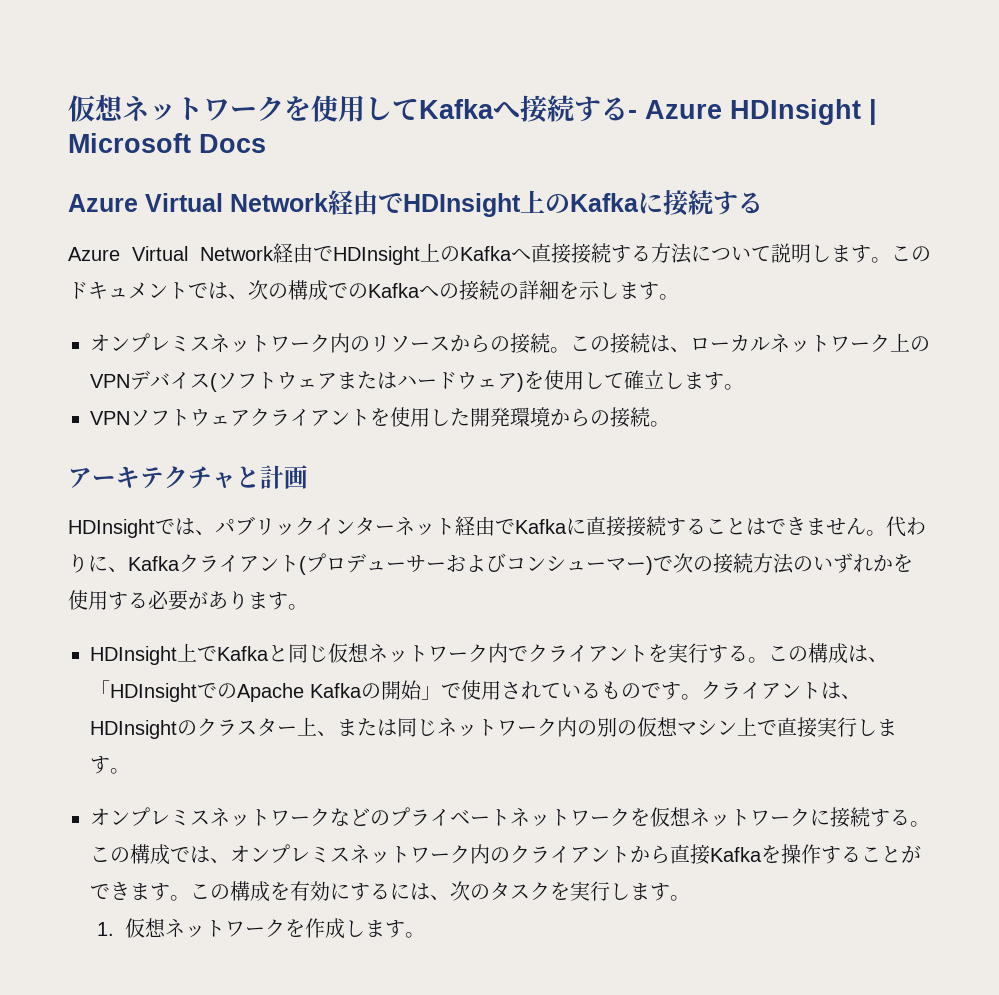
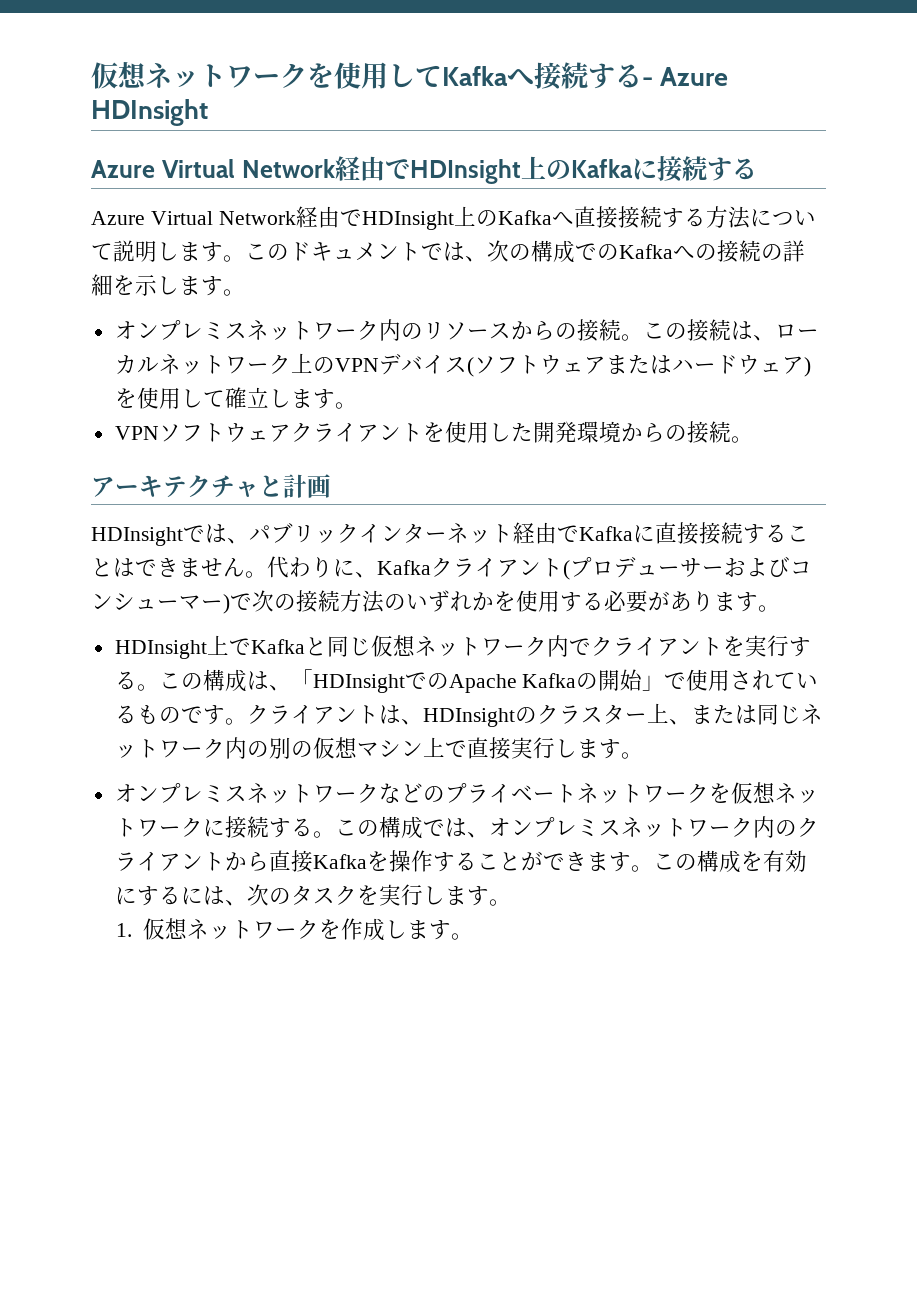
[869,99,877,125] [68,133,266,153] | Microsoft Docs -> (208, 112) none

